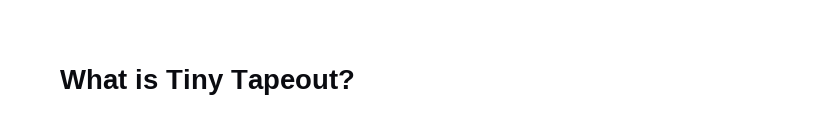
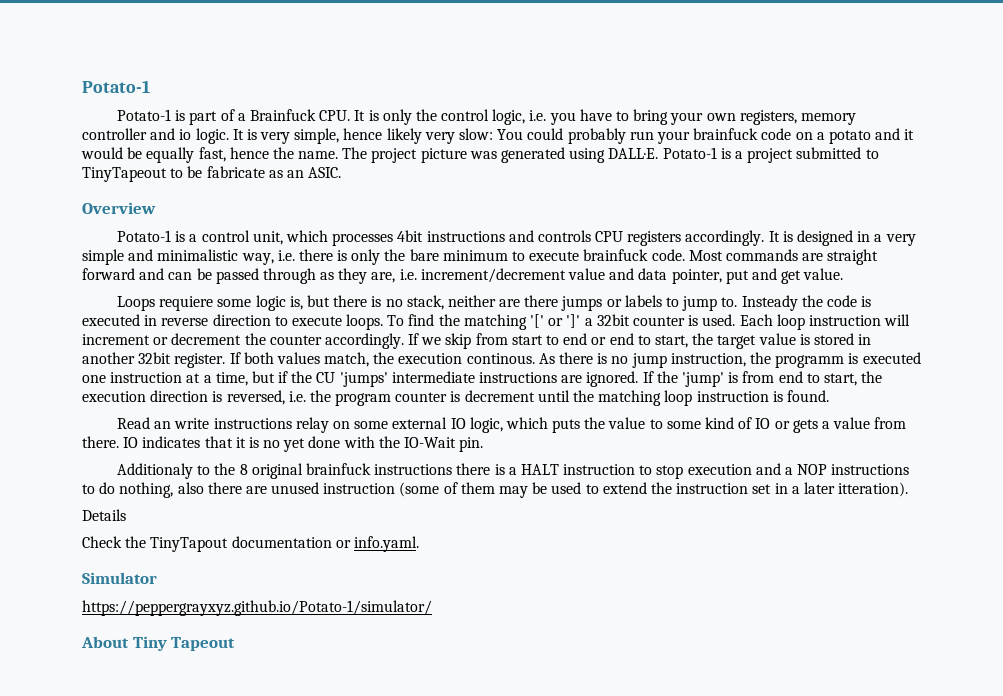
[60,69,355,95] What is Tiny Tapeout? -> [82,80,150,93] [117,109,856,125] [82,128,915,144] [81,147,879,163] [82,166,342,182] [82,202,156,214] [117,230,916,246] [82,249,879,265] [82,268,844,284] [117,295,872,311] [82,314,911,330] [82,333,872,349] [82,352,921,368] [82,371,883,387] [82,390,829,406] [117,417,907,433] [82,436,484,452] [117,463,910,479] [82,482,909,498] [82,509,126,521] [82,536,419,552] [82,572,157,584] [82,600,432,616] [81,636,236,651] Potato-1 // Potato-1 is part of a Brainfuck CPU. It is only the control logic, i.e. you have to bring your own registers, memory controller and io logic. It is very simple, hence likely very slow: You could probably run your brainfuck code on a potato and it would be equally fast, hence the name. The project picture was generated using DALL·E. Potato-1 is a project submitted to TinyTapeout to be fabricate as an ASIC. // Overview // Potato-1 is a control unit, which processes 4bit instructions and controls CPU registers accordingly. It is designed in a very simple and minimalistic way, i.e. there is only the bare minimum to execute brainfuck code. Most commands are straight forward and can be passed through as they are, i.e. increment/decrement value and data pointer, put and get value. // Loops requiere some logic is, but there is no stack, neither are there jumps or labels to jump to. Insteady the code is executed in reverse direction to execute loops. To find the matching '[' or ']' a 32bit counter is used. Each loop instruction will increment or decrement the counter accordingly. If we skip from start to end or end to start, the target value is stored in another 32bit register. If both values match, the execution continous. As there is no jump instruction, the programm is executed one instruction at a time, but if the CU 'jumps' intermediate instructions are ignored. If the 'jump' is from end to start, the execution direction is reversed, i.e. the program counter is decrement until the matching loop instruction is found. // Read an write instructions relay on some external IO logic, which puts the value to some kind of IO or gets a value from there. IO indicates that it is no yet done with the IO-Wait pin. // Additionaly to the 8 original brainfuck instructions there is a HALT instruction to stop execution and a NOP instructions to do nothing, also there are unused instruction (some of them may be used to extend the instruction set in a later itteration). // Details // Check the TinyTapout documentation or info.yaml. // Simulator // https://peppergrayxyz.github.io/Potato-1/simulator/ // About Tiny Tapeout

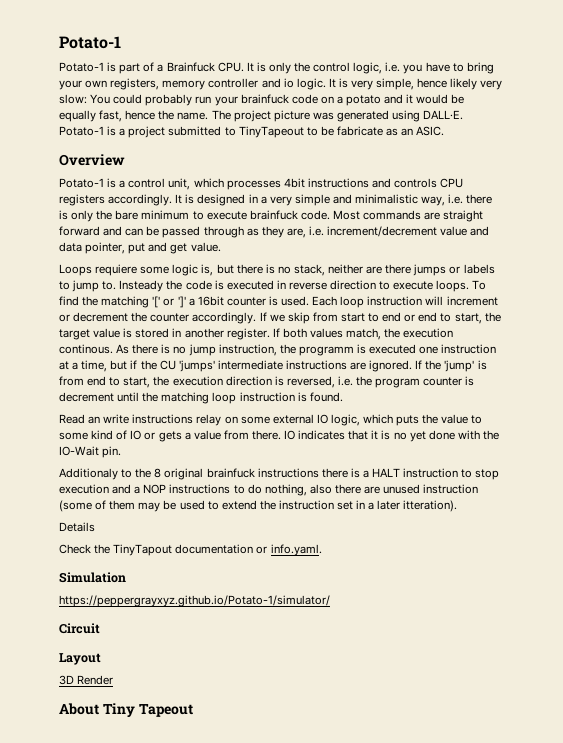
[596,314,630,326] 32bit -> [197,296,224,306] 16bit
[138,352,172,364] 32bit -> (224, 333) none
[82,572,157,584] Simulator -> [59,572,126,583] Simulation
(432, 608) none -> [59,623,100,634] [59,653,101,665] [59,675,114,685] // Circuit // Layout // 3D Render

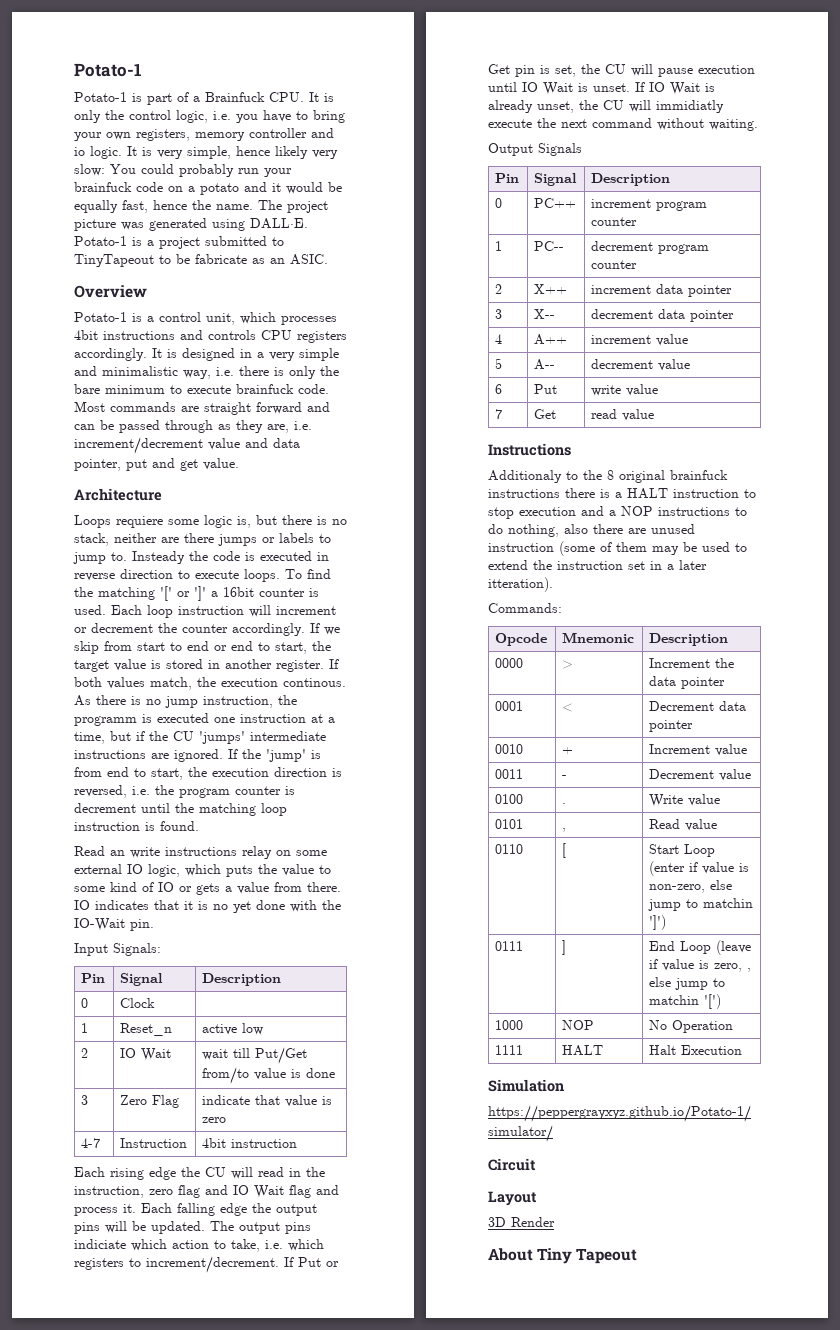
(221, 247) none -> [74,488,162,501] // Architecture
(122, 452) none -> [74,943,161,956] [81,973,106,983] [120,973,164,986] [202,973,282,986] [81,998,89,1008] [120,998,156,1008] [81,1023,89,1033] [120,1023,173,1036] [202,1023,264,1035] [81,1048,89,1058] [120,1048,172,1061] [202,1047,308,1064] [202,1067,336,1084] [81,1095,89,1105] [120,1095,180,1108] [202,1095,333,1107] [202,1117,227,1123] [81,1138,101,1148] [120,1138,188,1148] [202,1138,298,1148] [74,1167,325,1180] [74,1185,339,1198] [74,1203,317,1216] [74,1221,311,1234] [74,1239,324,1252] [74,1256,339,1273] [488,64,755,77] [488,82,715,95] [488,100,724,113] [488,118,758,131] [488,143,582,156] [495,173,520,183] [534,173,578,186] [591,173,671,186] [495,198,503,208] [534,198,577,208] [591,199,708,211] [591,217,638,226] [495,241,503,251] [534,241,565,251] [591,241,710,254] [591,260,638,269] [495,284,503,294] [534,284,568,294] [591,284,733,297] [495,309,503,319] [534,309,556,319] [591,309,735,322] [495,334,503,344] [534,334,568,345] [591,334,689,346] [495,358,503,369] [534,359,556,370] [591,359,691,371] [495,384,503,394] [534,384,558,394] [591,384,659,396] [495,409,503,419] [534,409,557,419] [591,409,655,421] [488,443,571,456] // Input Signals: // Pin | Signal | Description // 0 | Clock | // 1 | Reset_n | active low // 2 | IO Wait | wait till Put/Get from/to value is done // 3 | Zero Flag | indicate that value is zero // 4-7 | Instruction | 4bit instruction // Each rising edge the CU will read in the instruction, zero flag and IO Wait flag and process it. Each falling edge the output pins will be updated. The output pins indiciate which action to take, i.e. which registers to increment/decrement. If Put or Get pin is set, the CU will pause execution until IO Wait is unset. If IO Wait is already unset, the CU will immidiatly execute the next command without waiting. // Output Signals // Pin | Signal | Description // 0 | PC++ | increment program counter // 1 | PC-- | decrement program counter // 2 | X++ | increment data pointer // 3 | X-- | decrement data pointer // 4 | A++ | increment value // 5 | A-- | decrement value // 6 | Put | write value // 7 | Get | read value // Instructions
[59,522,95,532] [59,544,322,556] Details // Check the TinyTapout documentation or info.yaml. -> [488,603,562,613] [495,633,548,646] [562,632,635,643] [649,633,729,646] [495,658,524,668] [562,660,574,669] [649,658,735,668] [649,676,726,689] [495,701,524,711] [562,703,574,712] [649,701,747,711] [649,720,694,732] [495,744,524,754] [562,747,574,754] [649,744,748,756] [495,769,524,779] [562,775,568,779] [649,769,752,781] [495,794,524,804] [562,803,567,804] [649,794,721,807] [495,819,524,829] [562,828,567,832] [649,819,718,831] [495,844,524,854] [562,843,567,858] [649,844,716,857] [649,861,750,876] [649,880,733,893] [648,898,754,911] [649,915,667,930] [495,941,524,951] [562,940,567,955] [649,940,752,955] [649,959,752,972] [649,977,726,990] [649,994,722,1009] [495,1020,524,1030] [562,1020,595,1030] [649,1020,734,1033] [495,1045,524,1055] [562,1045,604,1056] [649,1045,743,1055] Commands: // Opcode | Mnemonic | Description // 0000 | > | Increment the data pointer // 0001 | < | Decrement data pointer // 0010 | + | Increment value // 0011 | - | Decrement value // 0100 | . | Write value // 0101 | , | Read value // 0110 | [ | Start Loop (enter if value is non-zero, else jump to matchin ']') // 0111 | ] | End Loop (leave if value is zero, , else jump to matchin '[') // 1000 | NOP | No Operation // 1111 | HALT | Halt Execution

